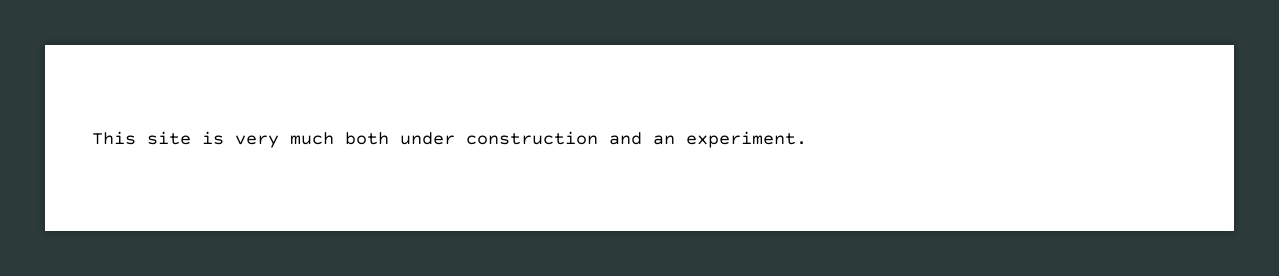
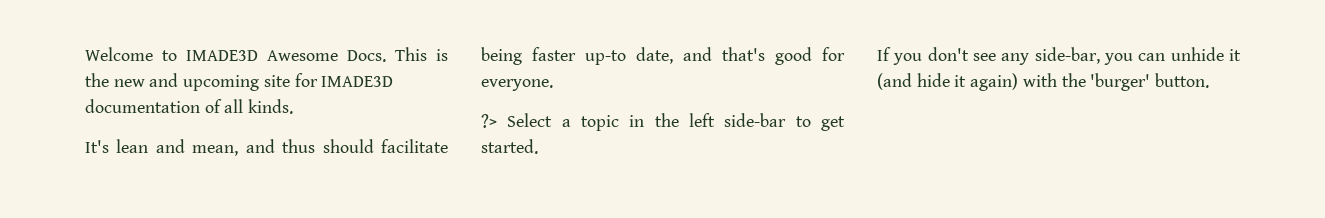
[92,131,807,148] This site is very much both under construction and an experiment. -> [85,47,448,62] [85,73,394,91] [85,99,294,114] [85,139,449,156] [481,47,845,65] [481,79,553,91] [481,113,845,131] [481,139,538,154] [877,47,1241,65] [877,73,1210,91] Welcome to IMADE3D Awesome Docs. This is the new and upcoming site for IMADE3D documentation of all kinds. // It's lean and mean, and thus should facilitate being faster up-to date, and that's good for everyone. // ?> Select a topic in the left side-bar to get started. // If you don't see any side-bar, you can unhide it (and hide it again) with the 'burger' button.

